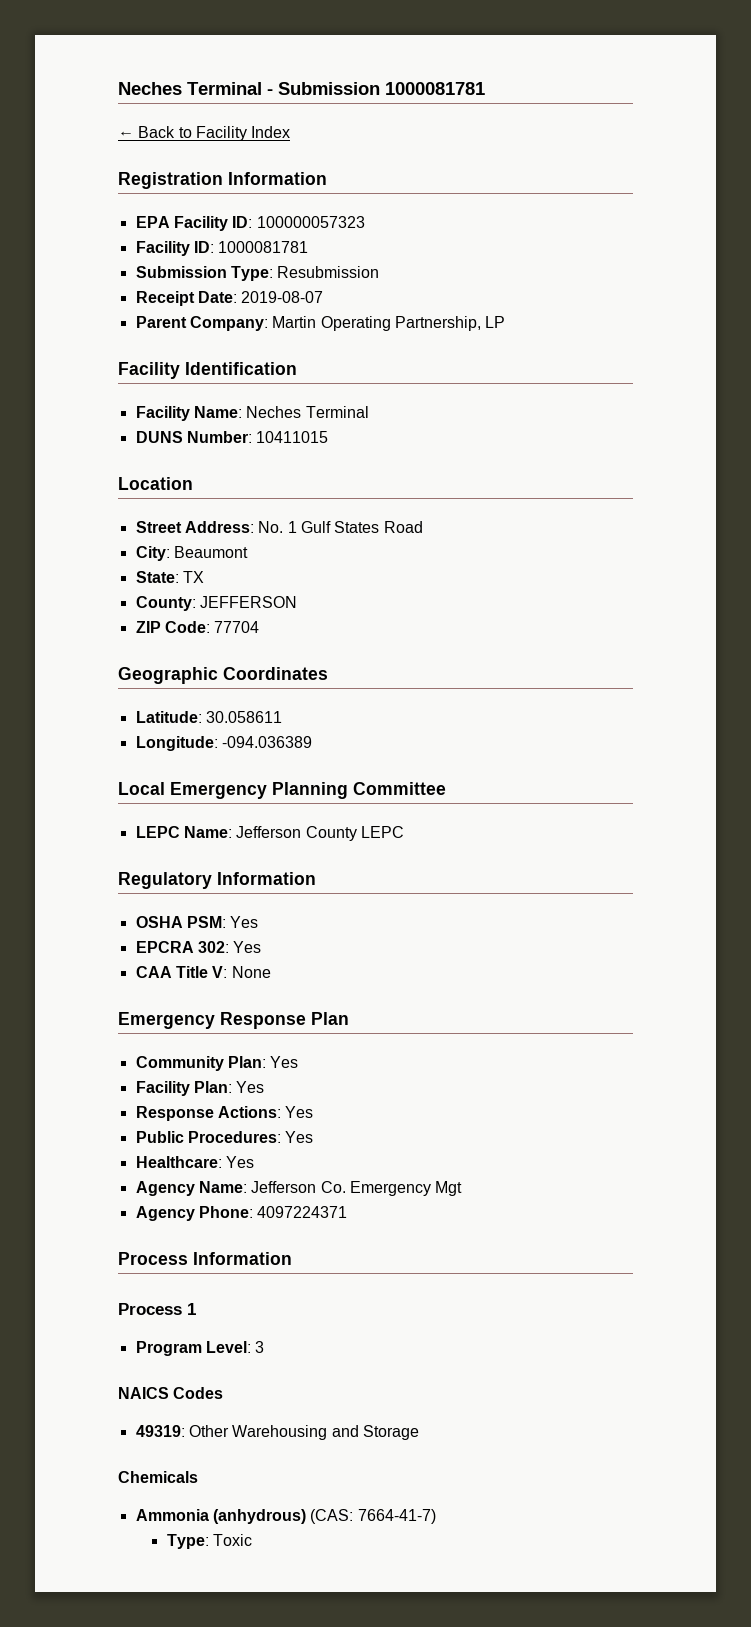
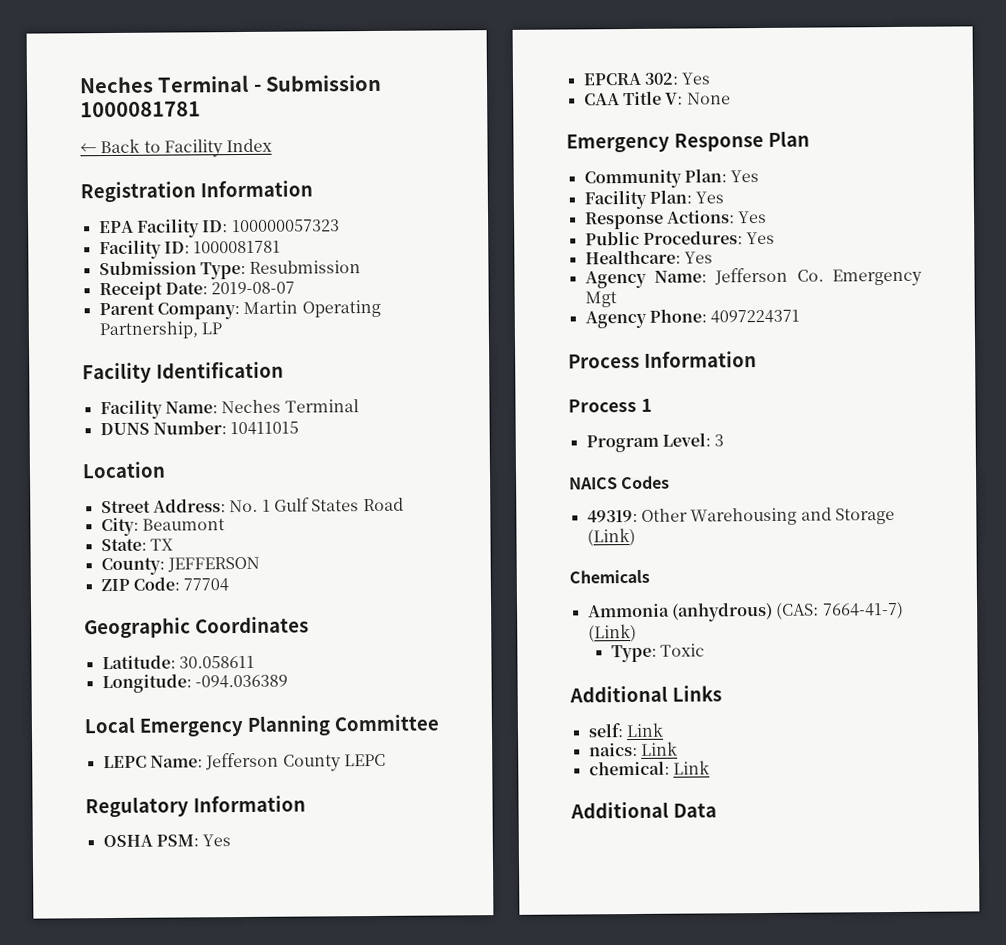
(419, 1432) none -> [586,527,636,547] (Link)
(436, 1516) none -> [587,623,637,643] (Link)
(252, 1540) none -> [569,685,722,703] [587,722,664,738] [588,741,678,757] [588,760,710,776] [570,801,717,819] // Additional Links // self: Link // naics: Link // chemical: Link // Additional Data

